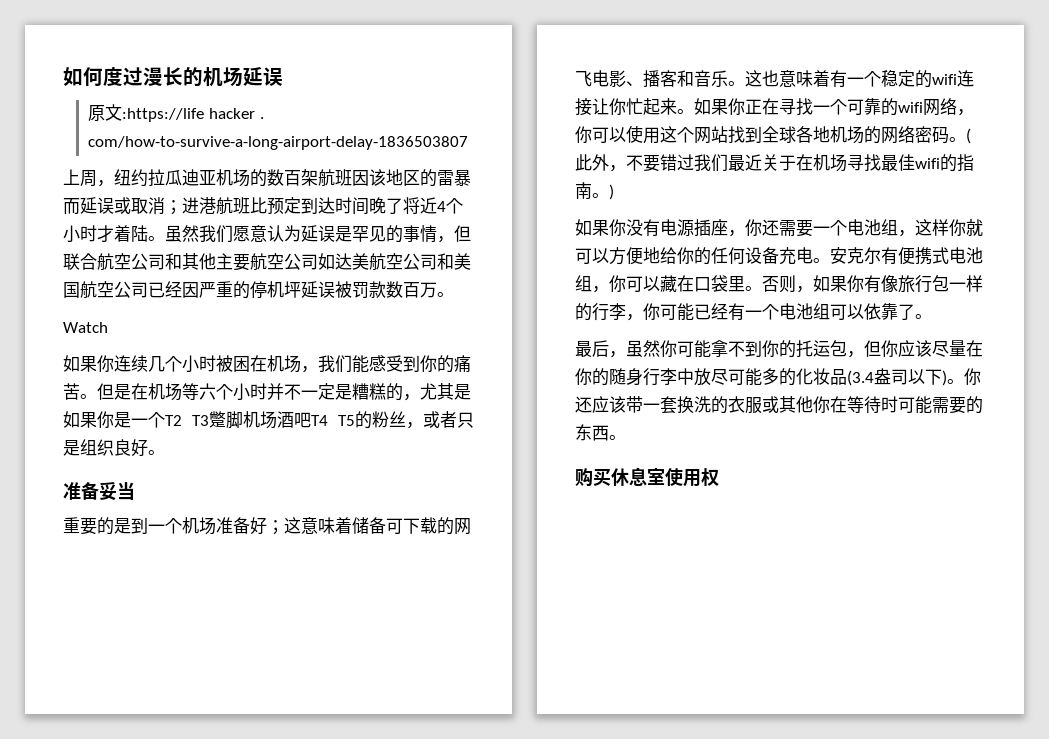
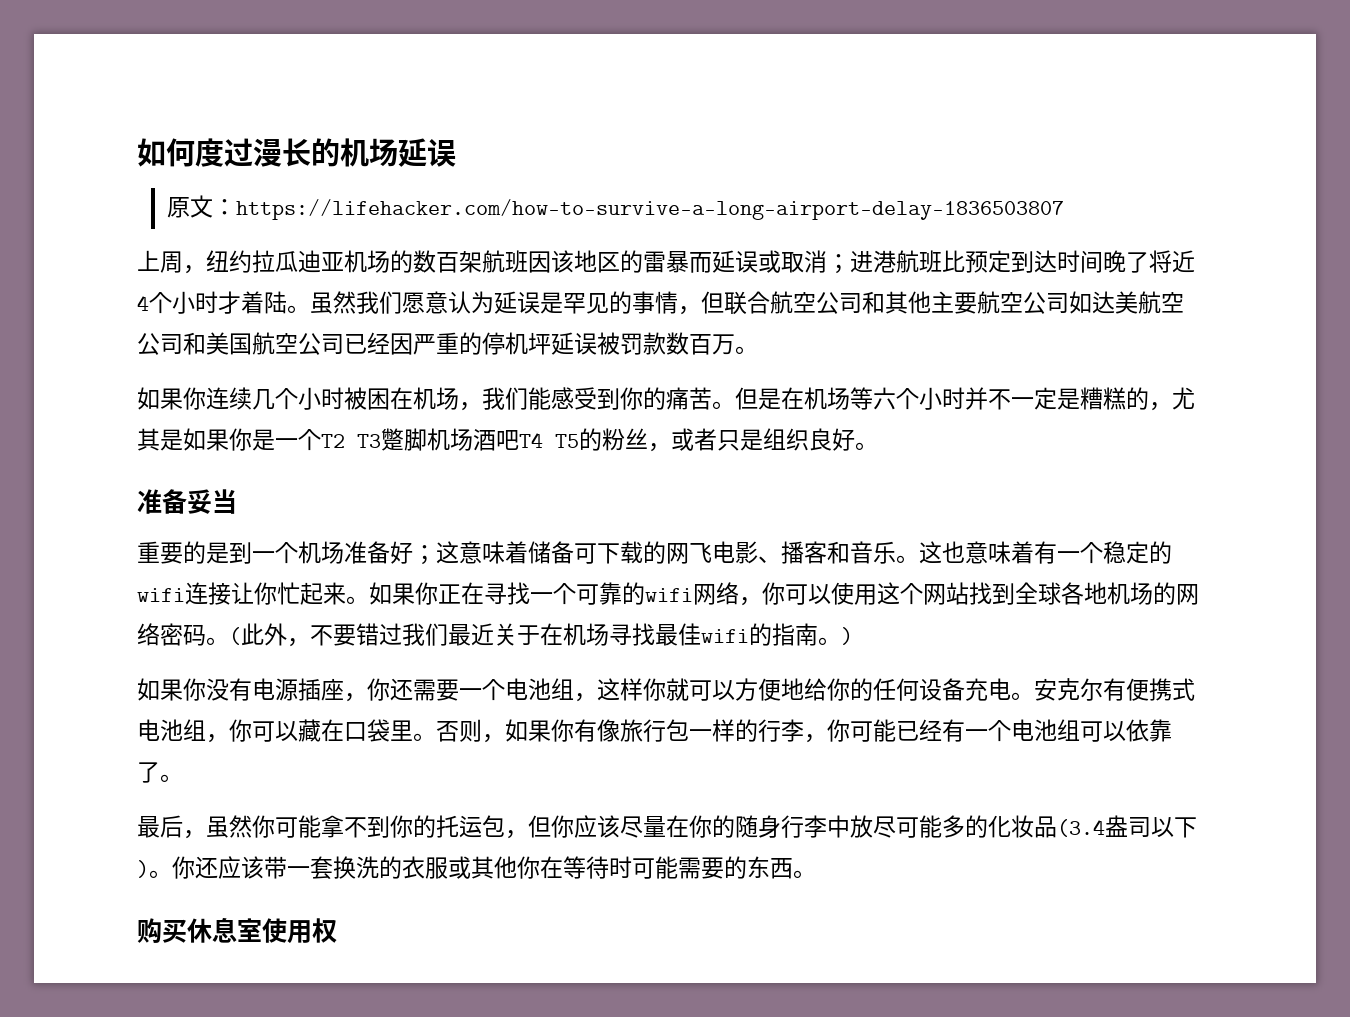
[122,108,264,122] [88,136,469,150] :https://life hacker . com/how-to-survive-a-long-airport-delay-1836503807 -> [213,199,1065,220] ：https://lifehacker.com/how-to-survive-a-long-airport-delay-1836503807
[63,322,108,333] // Watch -> (758, 350) none

